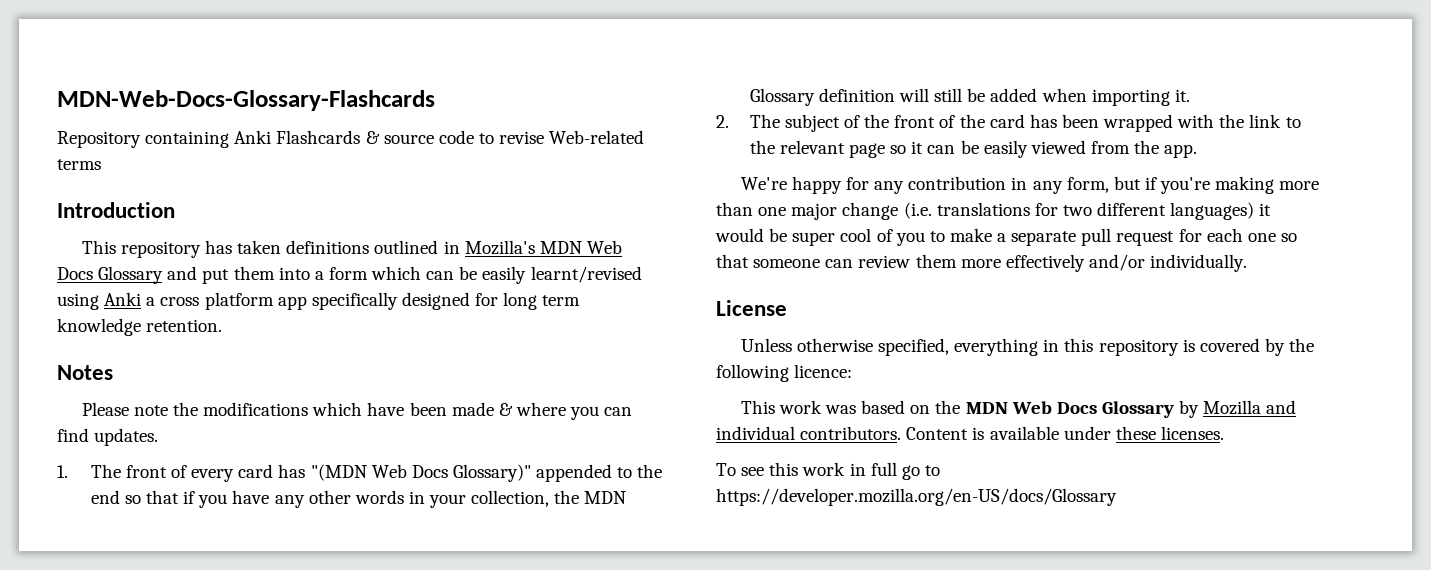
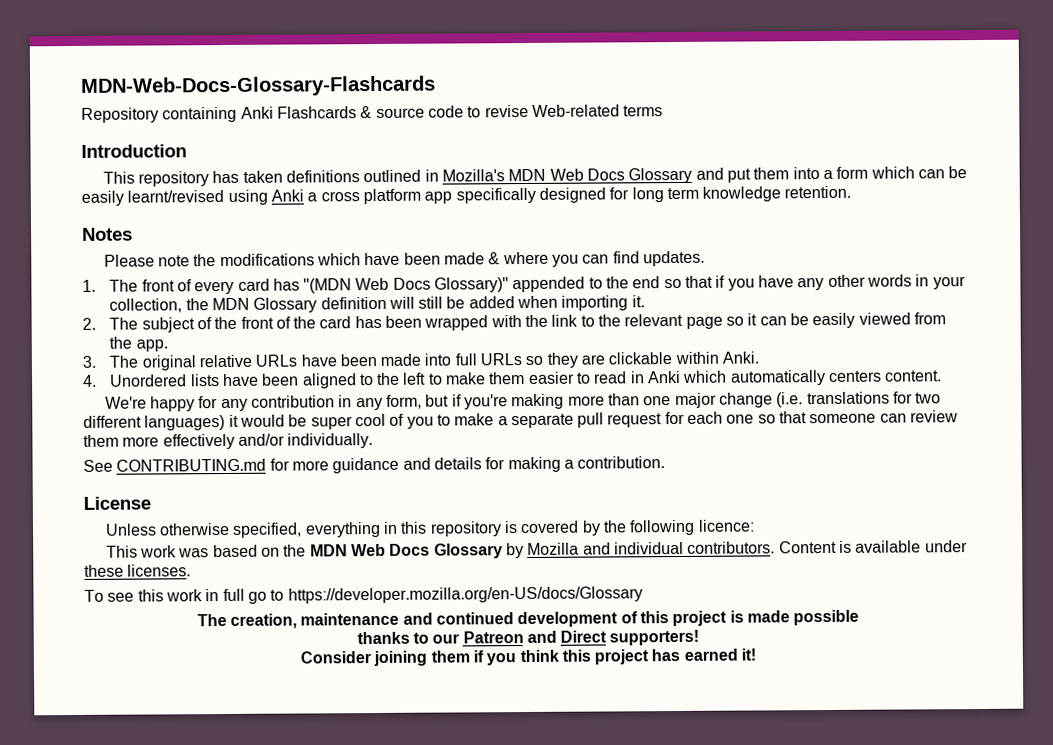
(1198, 151) none -> [82,351,760,371] [83,370,943,389] // 3. The original relative URLs have been made into full URLs so they are clickable within Anki. // 4. Unordered lists have been aligned to the left to make them easier to read in Anki which automatically centers content.
(1248, 263) none -> [83,456,666,474] // See CONTRIBUTING.md for more guidance and details for making a contribution.
(1117, 497) none -> [196,609,860,629] [356,629,700,646] [299,648,757,667] // The creation, maintenance and continued development of this project is made possible // thanks to our Patreon and Direct supporters! // Consider joining them if you think this project has earned it!

